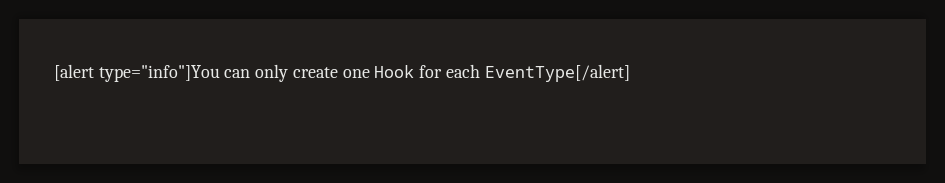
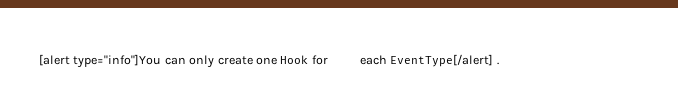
(630, 73) none -> [496,62,499,65] .

